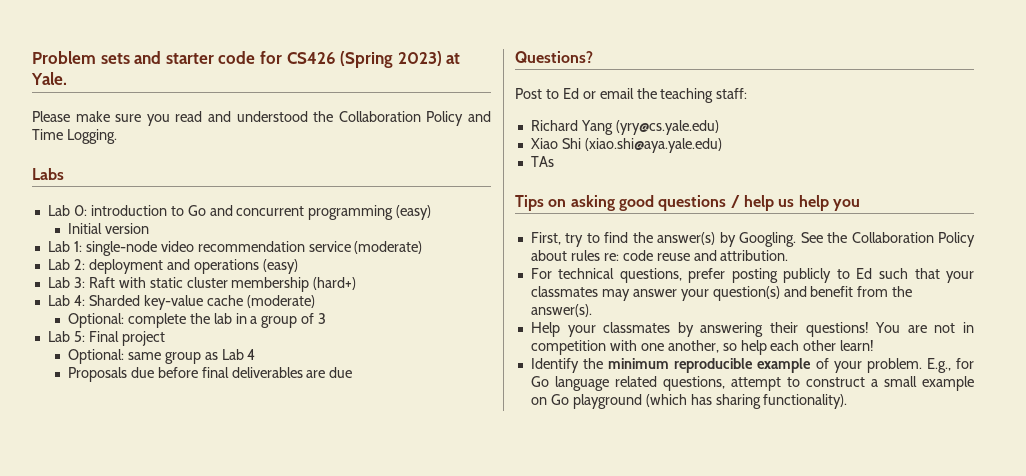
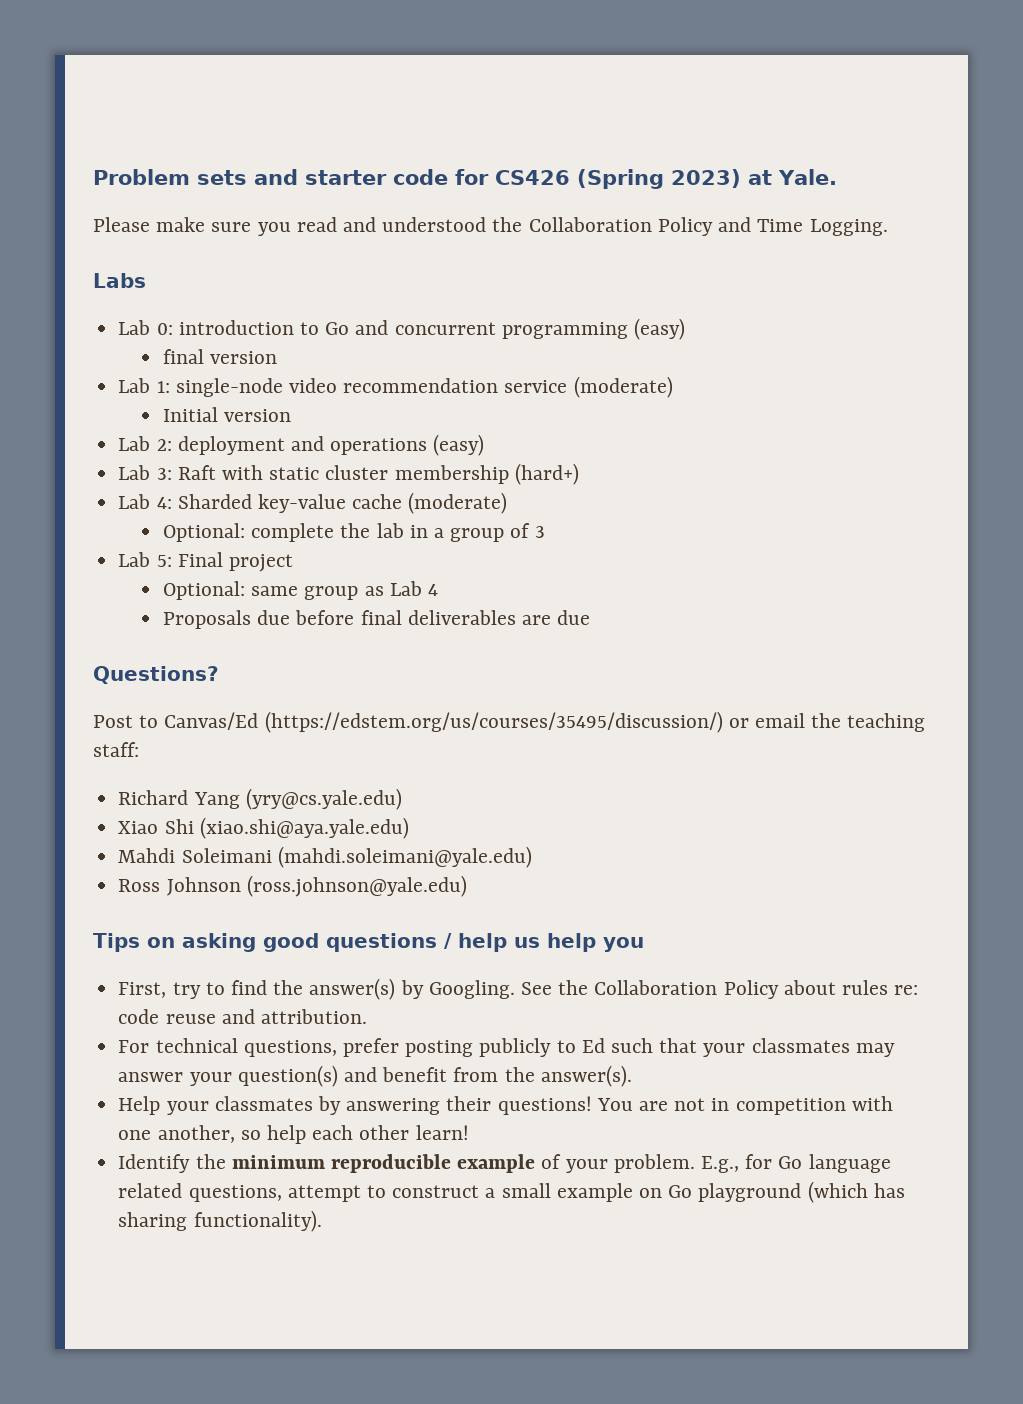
[67,223,102,234] Initial -> [162,349,204,364] final
(423, 247) none -> [162,407,292,422] // Initial version
[562,88,579,99] Ed -> [164,711,723,733] Canvas/Ed (https://edstem.org/us/courses/35495/discussion/)
[530,156,554,167] TAs -> [118,846,532,868] [118,875,467,897] Mahdi Soleimani (mahdi.soleimani@yale.edu) // Ross Johnson (ross.johnson@yale.edu)

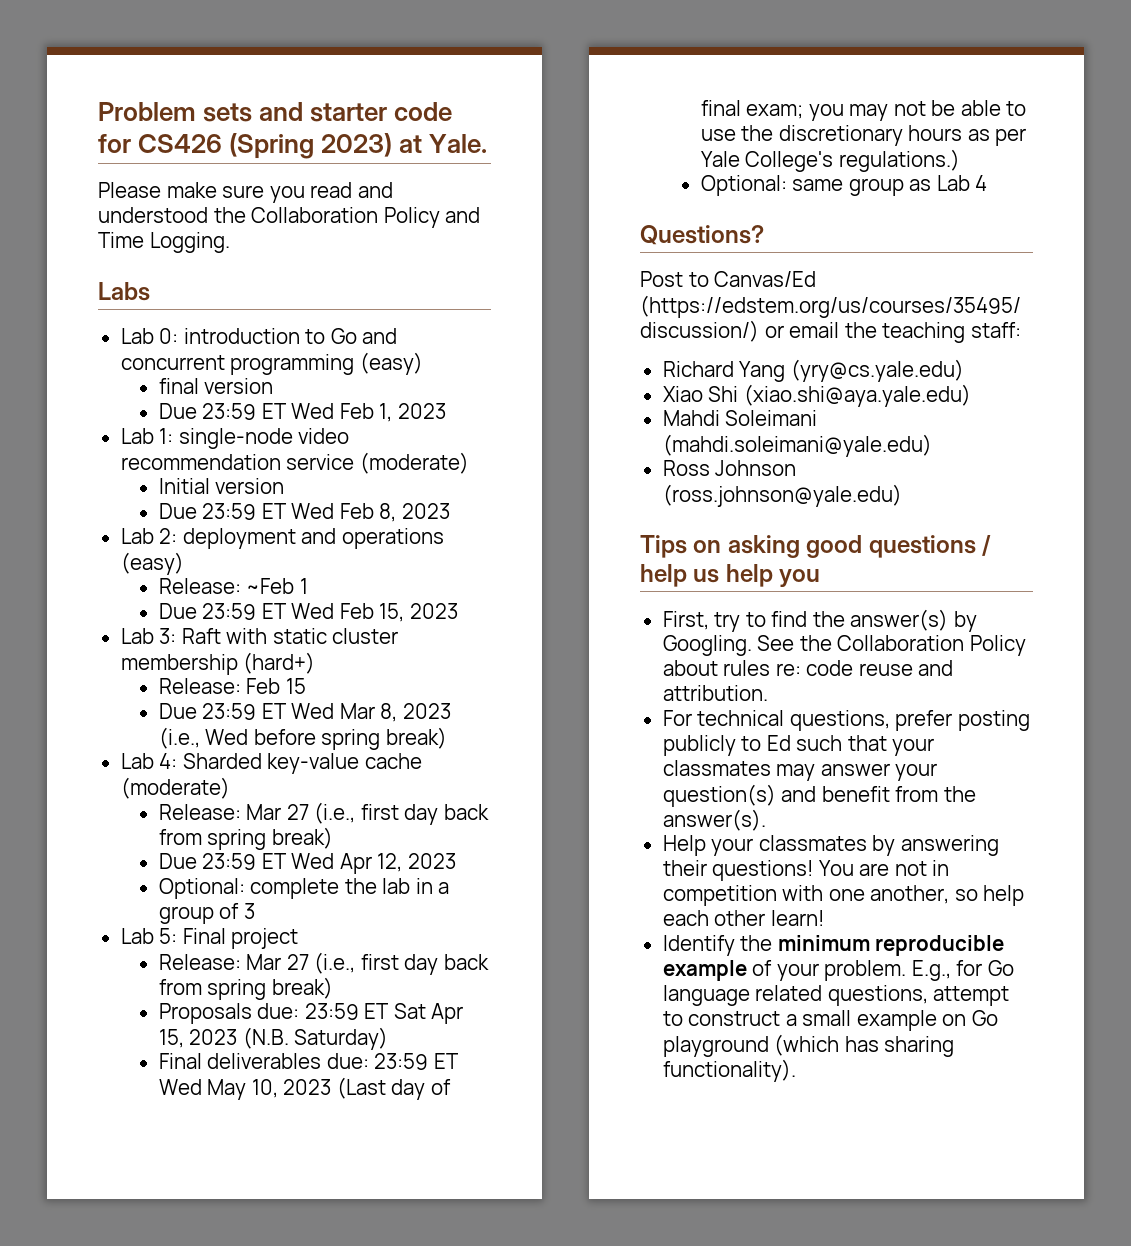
(278, 357) none -> [158,403,446,422] // Due 23:59 ET Wed Feb 1, 2023
(292, 415) none -> [158,503,450,522] // Due 23:59 ET Wed Feb 8, 2023
(485, 445) none -> [158,578,308,594] [158,603,458,622] // Release: ~Feb 1 // Due 23:59 ET Wed Feb 15, 2023
(579, 474) none -> [158,678,306,694] [158,703,451,722] [158,727,447,750] // Release: Feb 15 // Due 23:59 ET Wed Mar 8, 2023 (i.e., Wed before spring break)
(508, 503) none -> [158,802,489,825] [158,827,333,850] [158,853,456,874] // Release: Mar 27 (i.e., first day back from spring break) // Due 23:59 ET Wed Apr 12, 2023
(293, 563) none -> [158,952,489,975] [158,977,333,1000] [158,1003,464,1024] [158,1027,389,1050] [158,1053,459,1070] [158,1077,451,1100] [700,100,1027,121] [700,125,1027,146] [700,149,960,172] // Release: Mar 27 (i.e., first day back from spring break) // Proposals due: 23:59 ET Sat Apr 15, 2023 (N.B. Saturday) // Final deliverables due: 23:59 ET Wed May 10, 2023 (Last day of final exam; you may not be able to use the discretionary hours as per Yale College's regulations.)
[162,610,591,629] // Proposals due before final deliverables are due -> (988, 183) none

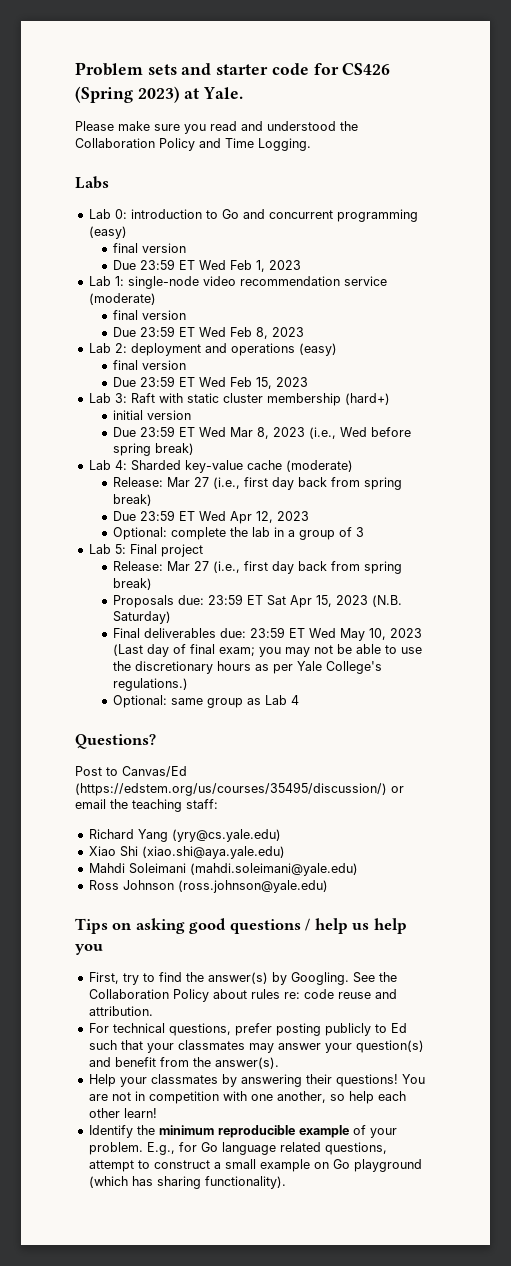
[158,478,210,494] Initial -> [112,310,138,320] final
[158,578,308,594] Release: ~Feb 1 -> [112,360,186,370] final version
[158,678,306,694] Release: Feb 15 -> [112,410,191,420] initial version

